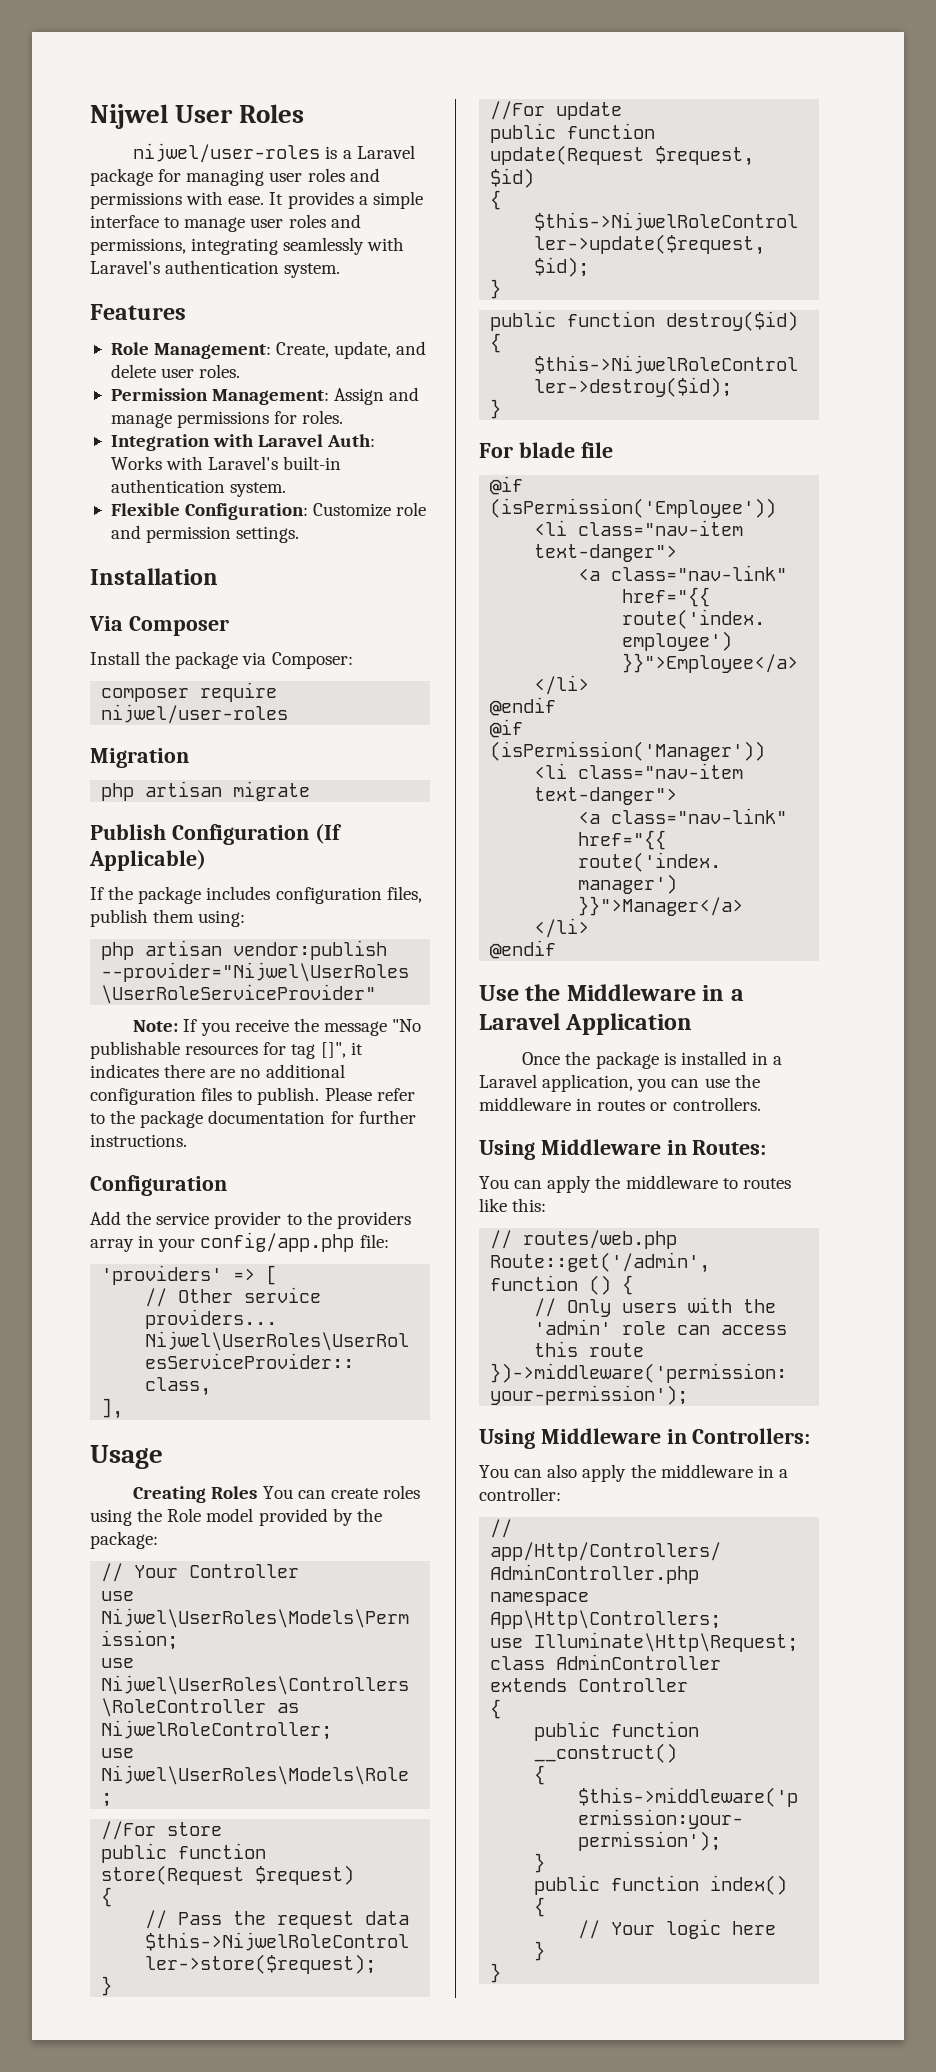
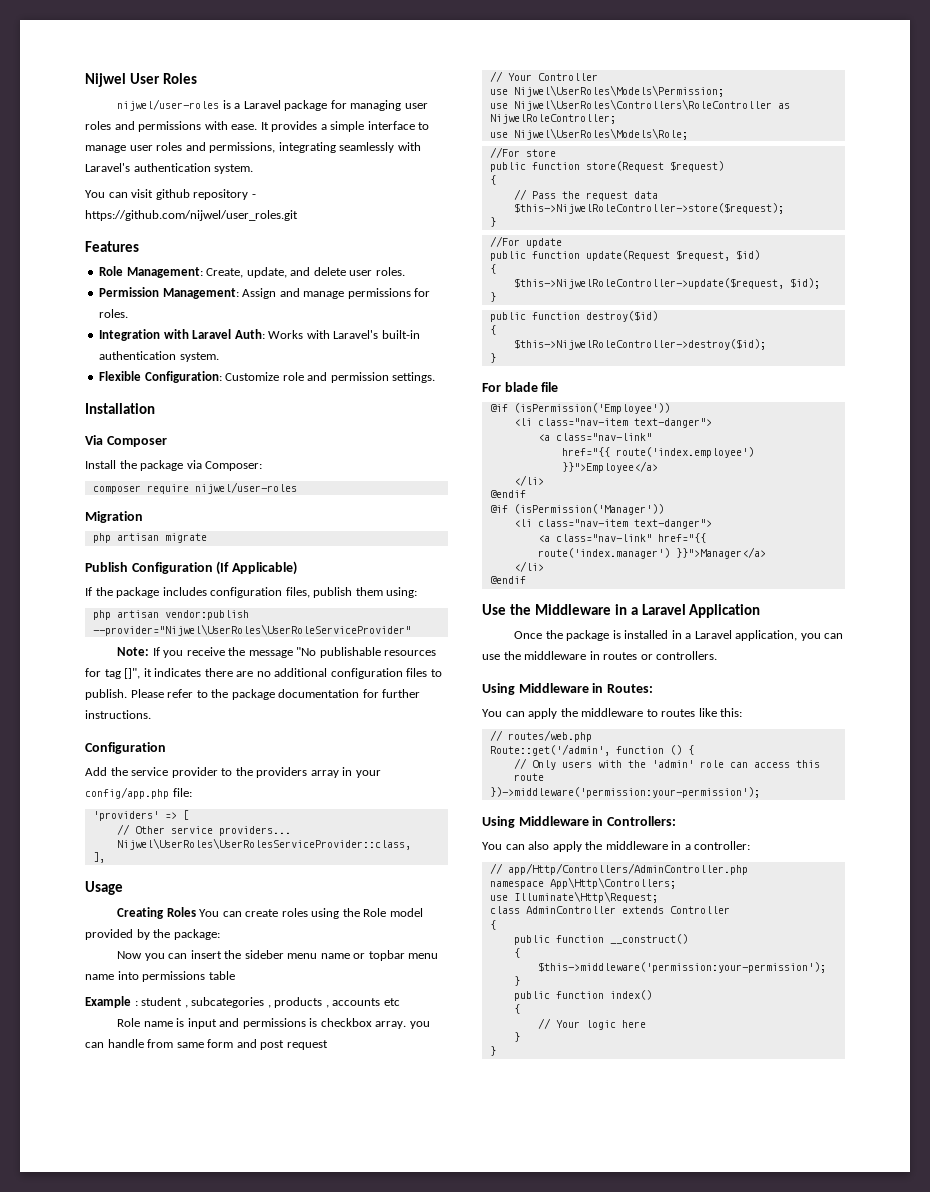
(341, 270) none -> [85,189,256,200] [85,210,298,221] // You can visit github repository - https://github.com/nijwel/user_roles.git
(158, 1540) none -> [117,950,439,961] [85,971,235,982] [85,996,400,1008] [117,1018,430,1029] [85,1039,328,1050] // Now you can insert the sideber menu name or topbar menu name into permissions table // Example : student , subcategories , products , accounts etc // Role name is input and permissions is checkbox array. you can handle from same form and post request

